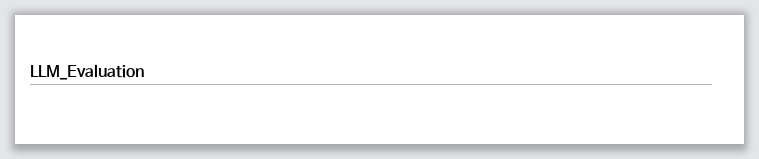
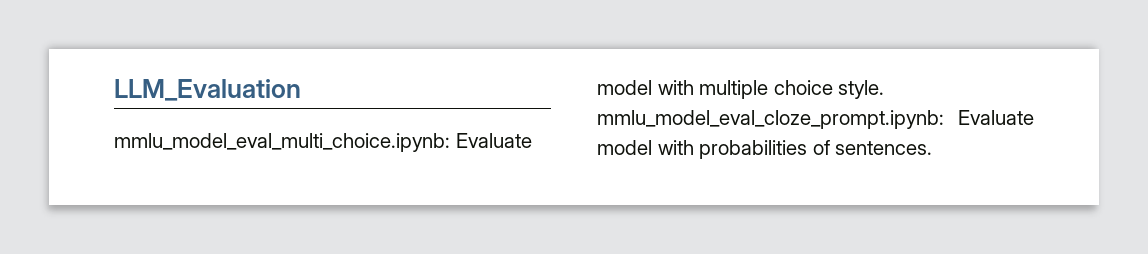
(144, 72) none -> [114,133,532,152] [597,80,885,99] [597,110,1034,129] [597,140,933,159] // mmlu_model_eval_multi_choice.ipynb: Evaluate model with multiple choice style. mmlu_model_eval_cloze_prompt.ipynb: Evaluate model with probabilities of sentences.

